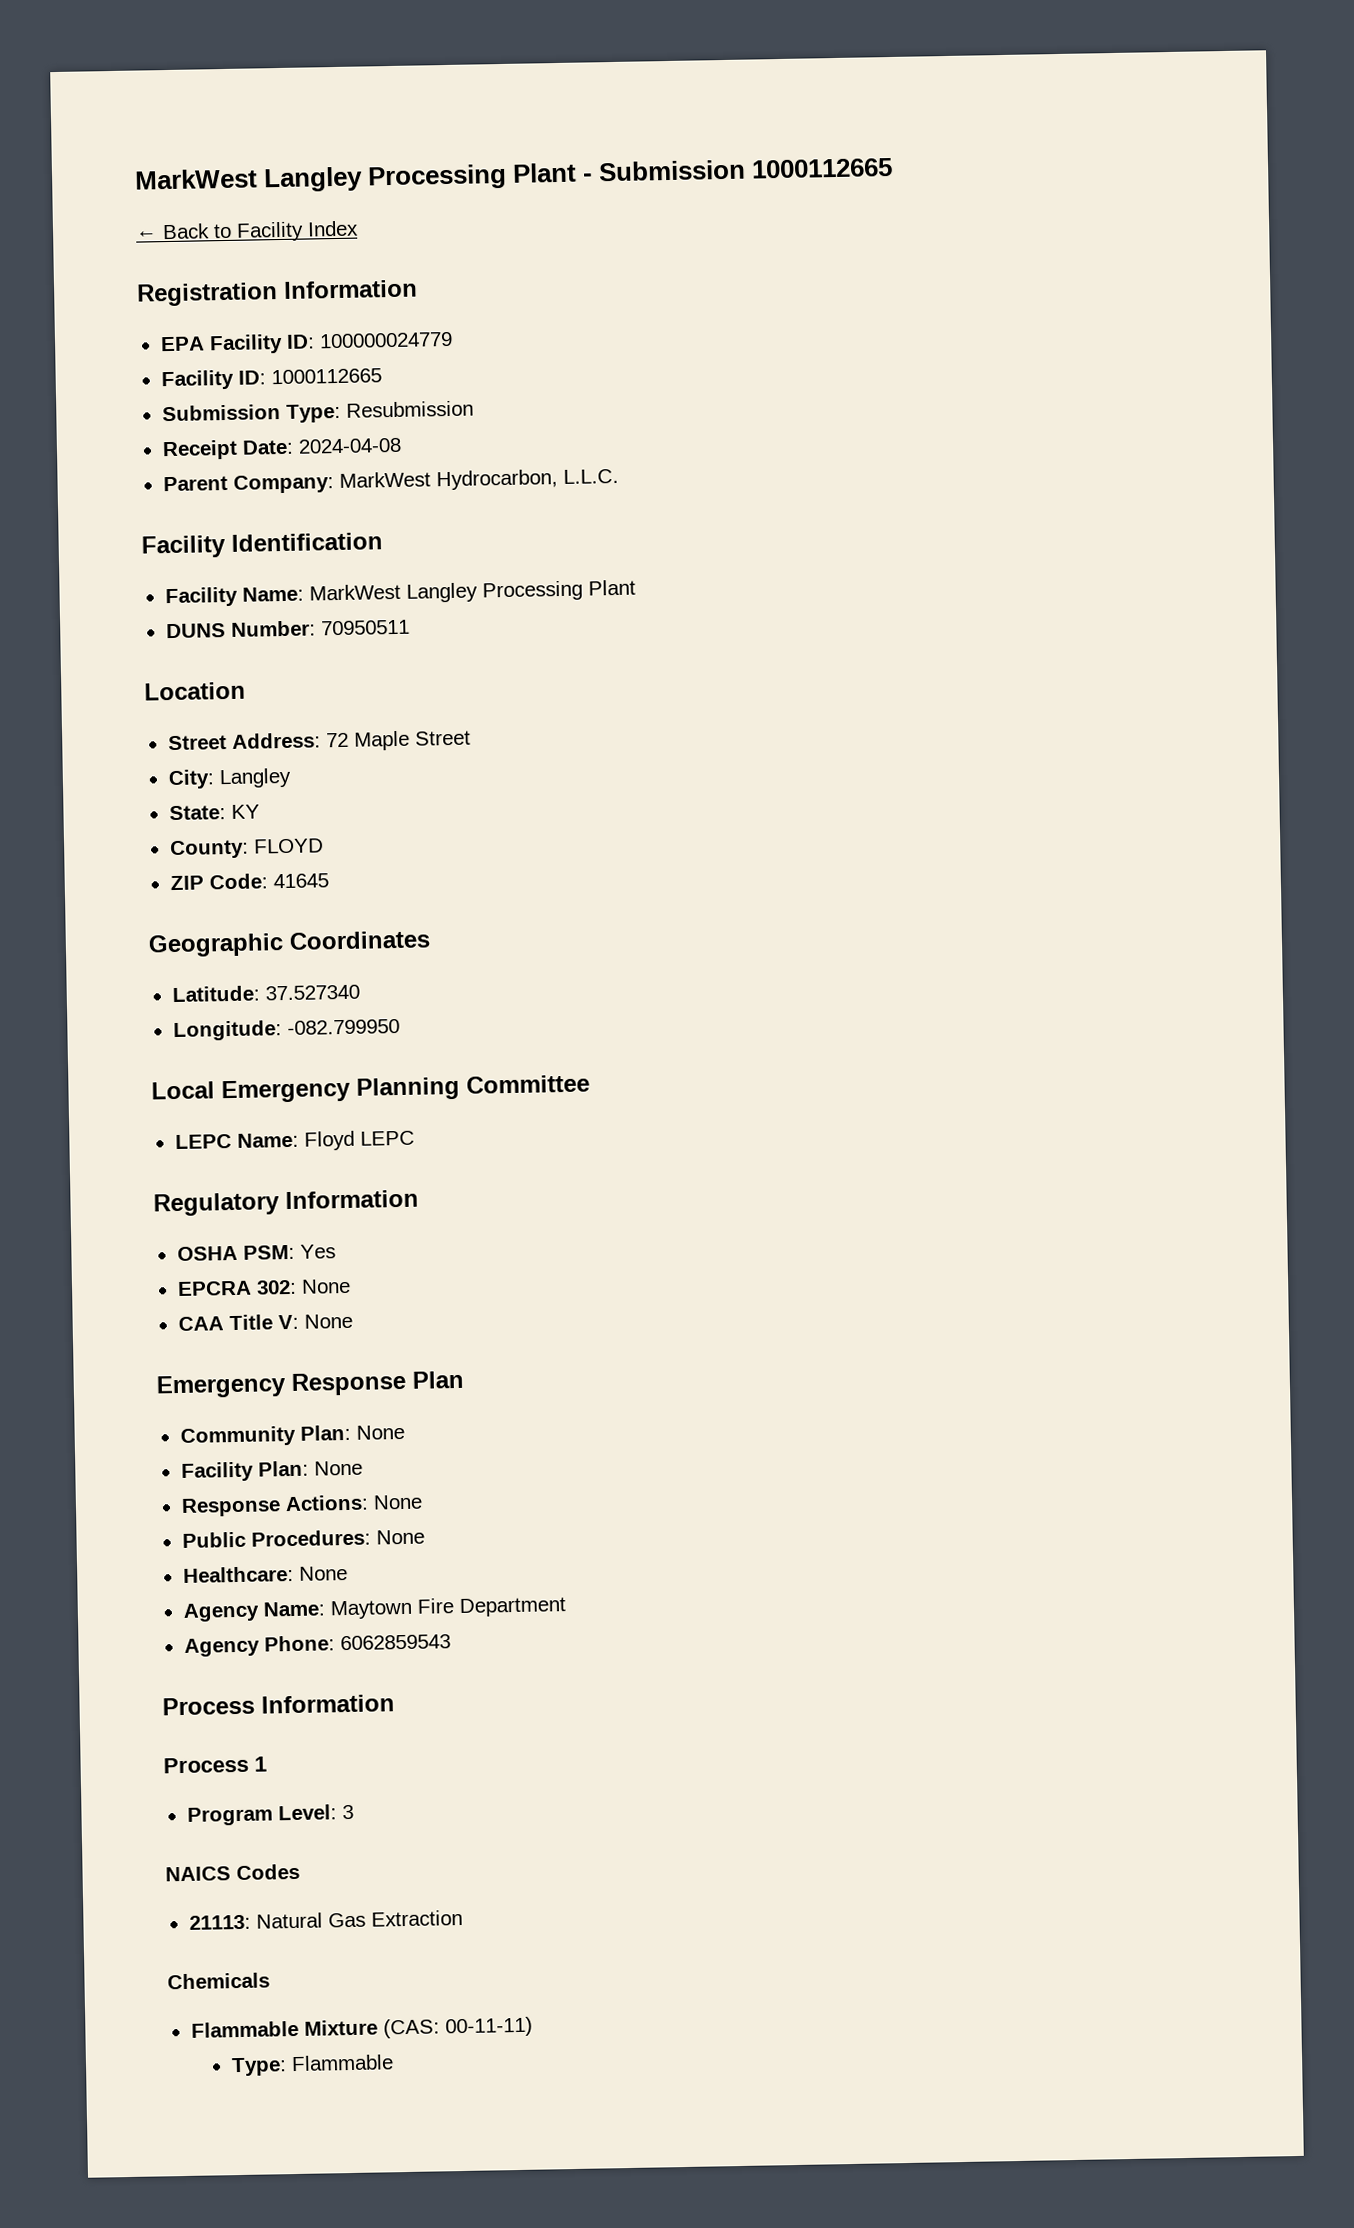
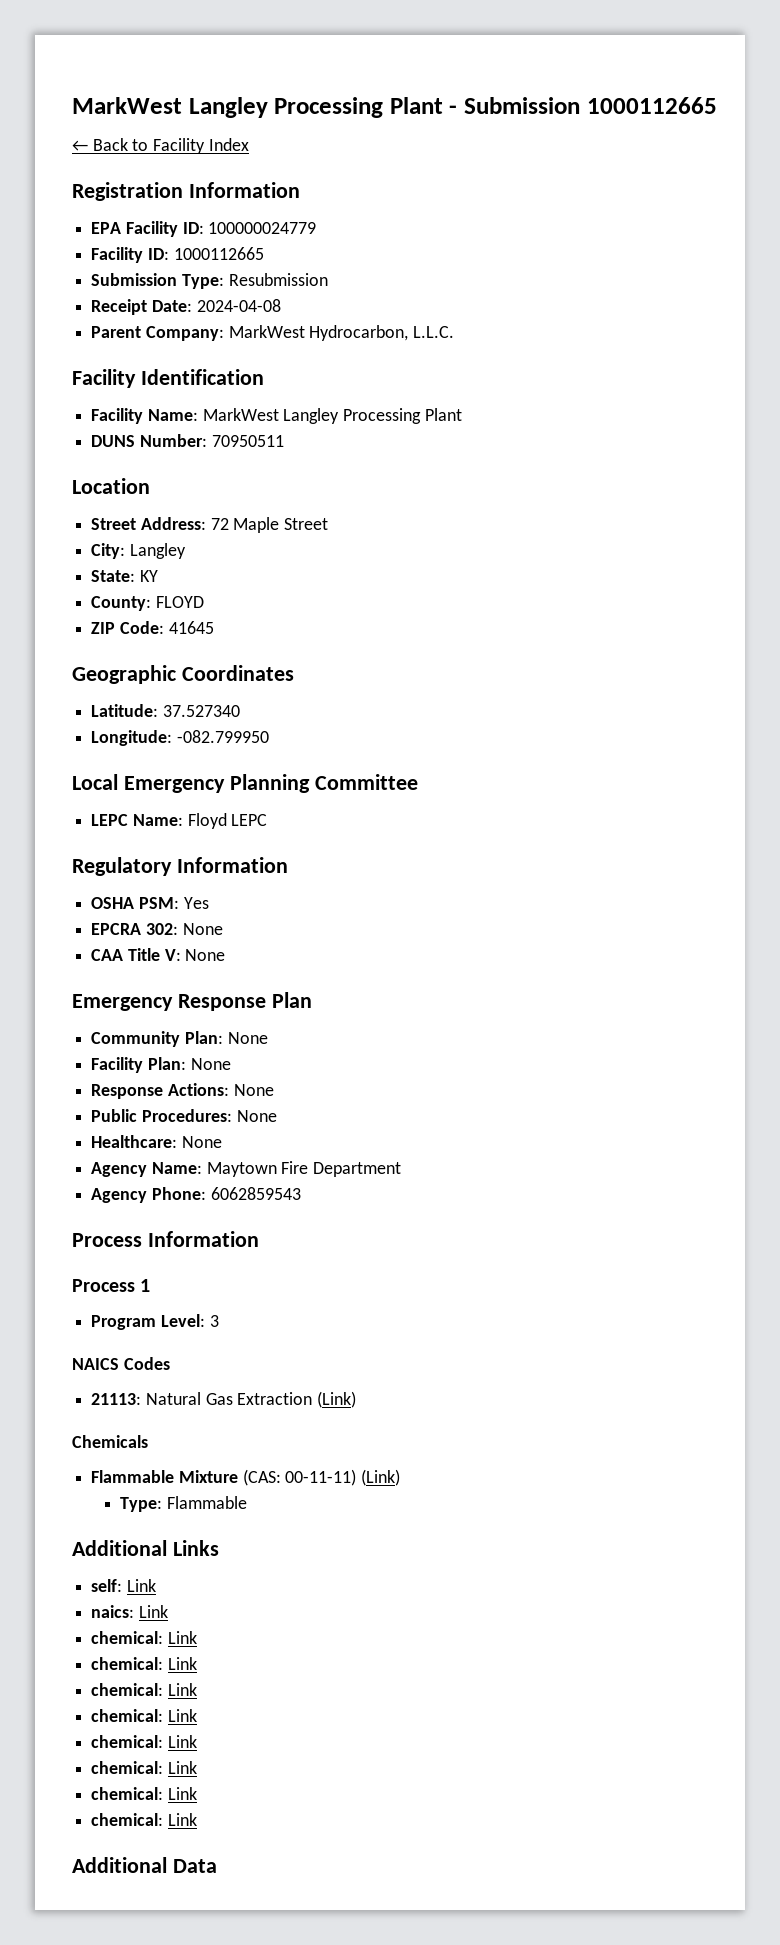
(463, 1918) none -> [317,1391,357,1408] (Link)
(533, 2027) none -> [361,1469,401,1486] (Link)
(394, 2063) none -> [72,1540,219,1556] [91,1579,156,1592] [91,1605,168,1618] [91,1631,197,1644] [91,1657,197,1670] [91,1683,197,1696] [91,1709,197,1722] [91,1735,197,1748] [91,1761,197,1774] [91,1787,197,1800] [91,1813,197,1826] [72,1857,217,1873] // Additional Links // self: Link // naics: Link // chemical: Link // chemical: Link // chemical: Link // chemical: Link // chemical: Link // chemical: Link // chemical: Link // chemical: Link // Additional Data

